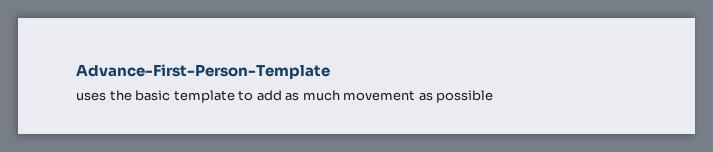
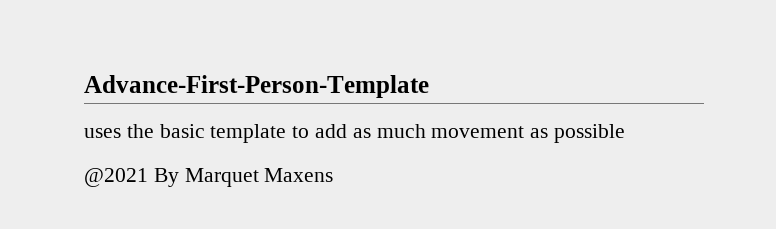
(494, 96) none -> [84,168,334,187] // @2021 By Marquet Maxens

